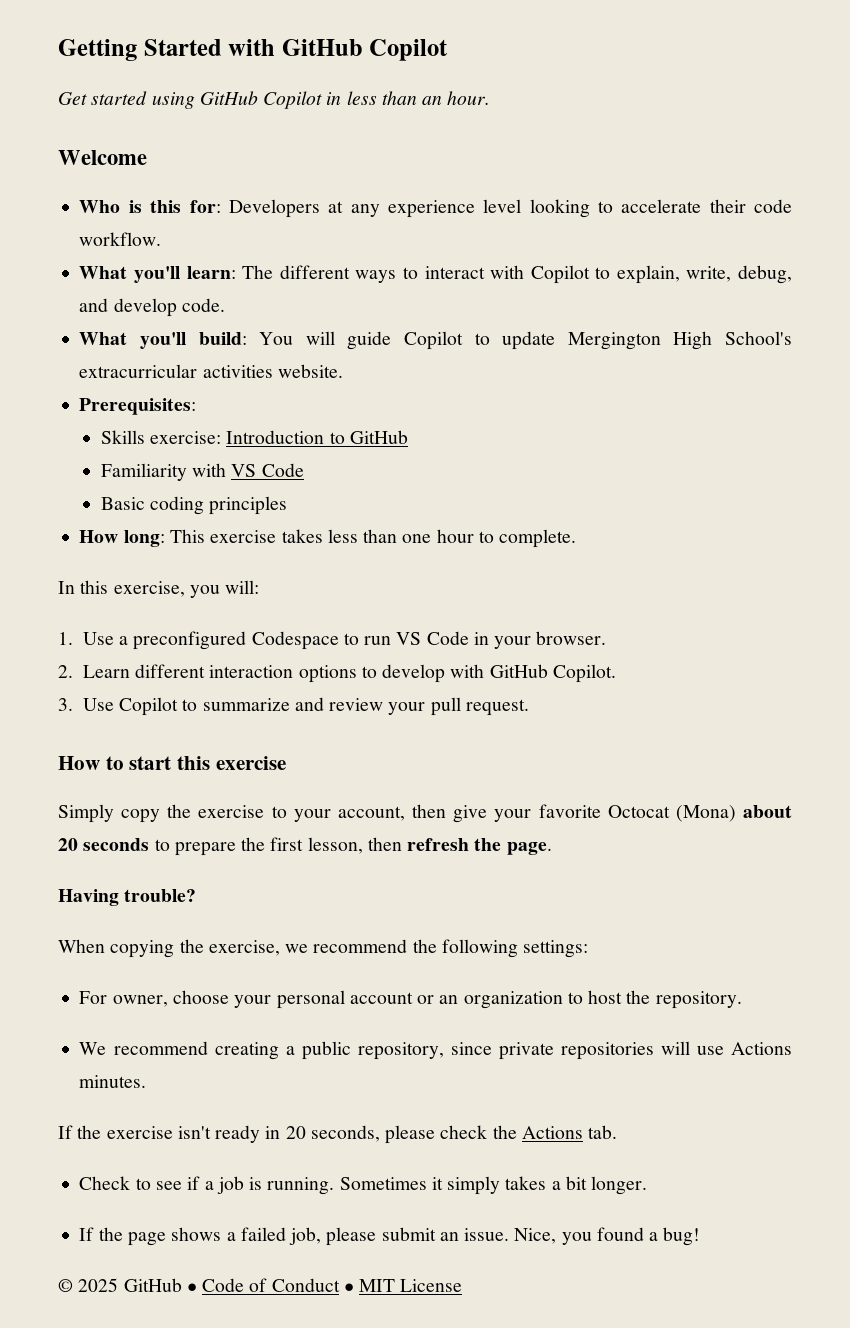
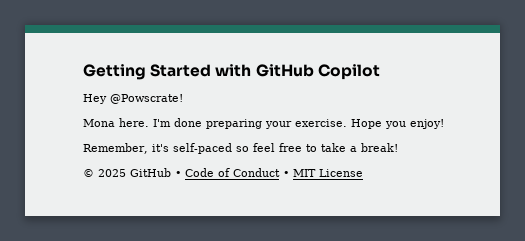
[58,91,491,109] [58,150,147,165] [79,199,793,218] [79,232,162,246] [79,265,792,284] [79,298,225,317] [79,331,793,350] [79,364,343,378] [79,398,197,415] [100,430,409,444] [100,463,304,481] [100,496,288,515] [79,529,577,548] [58,580,260,598] [58,631,607,650] [58,664,616,683] [58,697,529,716] [58,756,286,770] [58,804,792,823] [58,837,552,856] [58,889,197,906] [58,939,589,958] [79,990,742,1009] [79,1041,792,1060] [79,1075,147,1088] [58,1125,618,1144] [79,1176,648,1195] [79,1227,701,1246] Get started using GitHub Copilot in less than an hour. // Welcome // Who is this for: Developers at any experience level looking to accelerate their code workflow. // What you'll learn: The different ways to interact with Copilot to explain, write, debug, and develop code. // What you'll build: You will guide Copilot to update Mergington High School's extracurricular activities website. // Prerequisites: // Skills exercise: Introduction to GitHub // Familiarity with VS Code // Basic coding principles // How long: This exercise takes less than one hour to complete. // In this exercise, you will: // 1. Use a preconfigured Codespace to run VS Code in your browser. // 2. Learn different interaction options to develop with GitHub Copilot. // 3. Use Copilot to summarize and review your pull request. // How to start this exercise // Simply copy the exercise to your account, then give your favorite Octocat (Mona) about 20 seconds to prepare the first lesson, then refresh the page. // Having trouble? // When copying the exercise, we recommend the following settings: // For owner, choose your personal account or an organization to host the repository. // We recommend creating a public repository, since private repositories will use Actions minutes. // If the exercise isn't ready in 20 seconds, please check the Actions tab. // Check to see if a job is running. Sometimes it simply takes a bit longer. // If the page shows a failed job, please submit an issue. Nice, you found a bug! -> [83,94,183,104] [83,118,444,129] [83,143,398,154] Hey @Powscrate! // Mona here. I'm done preparing your exercise. Hope you enjoy! // Remember, it's self-paced so feel free to take a break!

